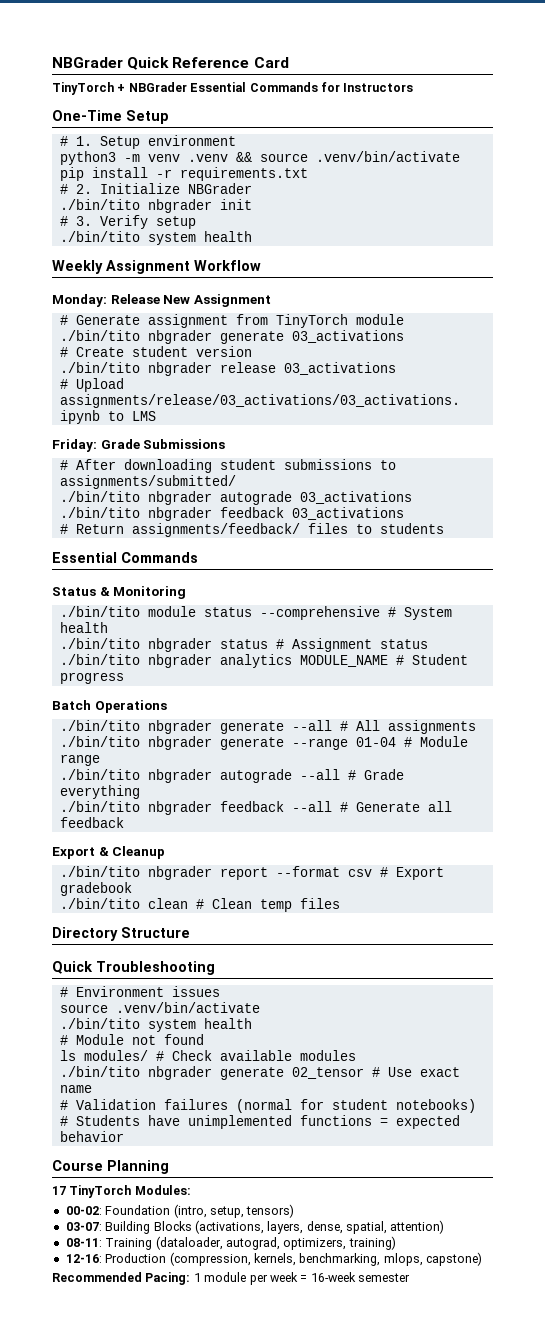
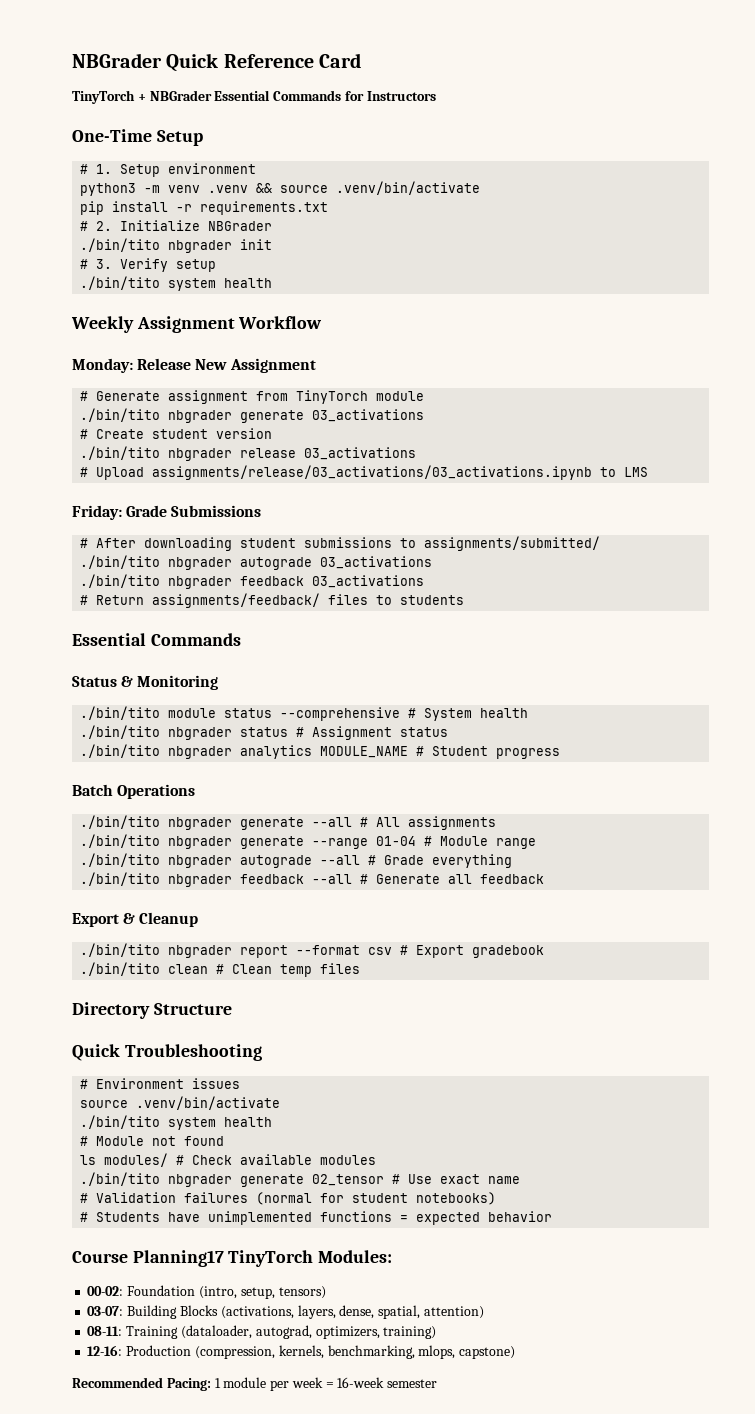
[107,1160,169,1174] [52,1186,66,1195] Planning // 17 -> [132,1250,224,1267] Planning17

